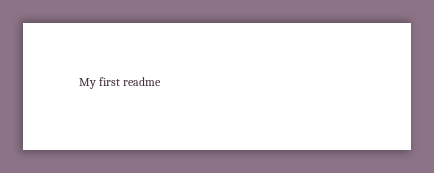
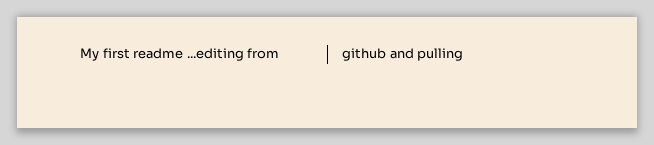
(162, 81) none -> [186,48,464,61] ...editing from github and pulling

